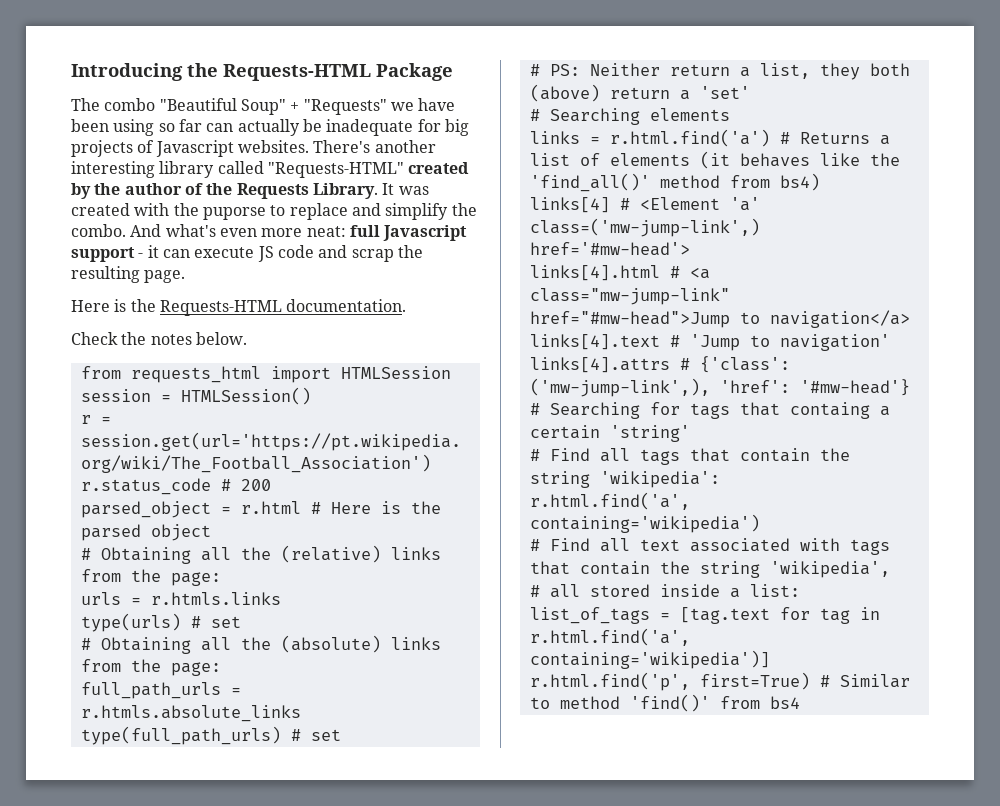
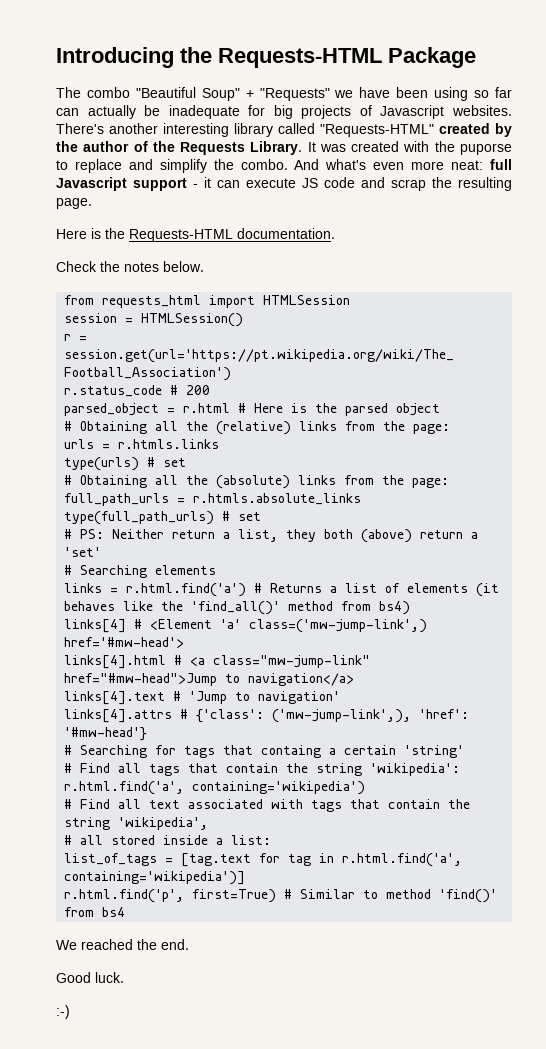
(800, 702) none -> [56,939,189,950] [56,972,124,983] [56,1005,70,1019] // We reached the end. // Good luck. // :-)

